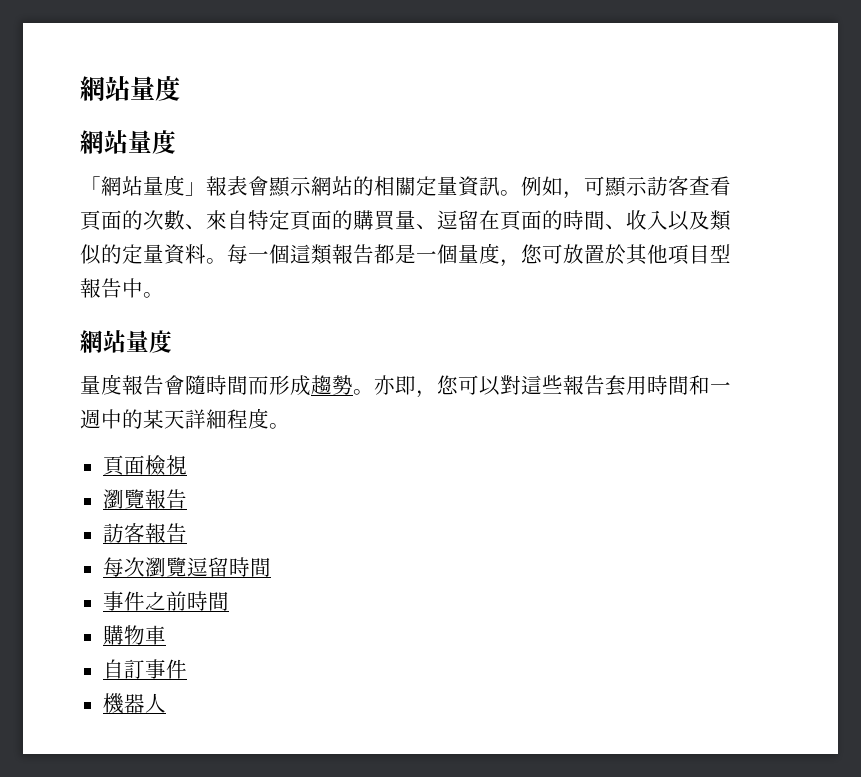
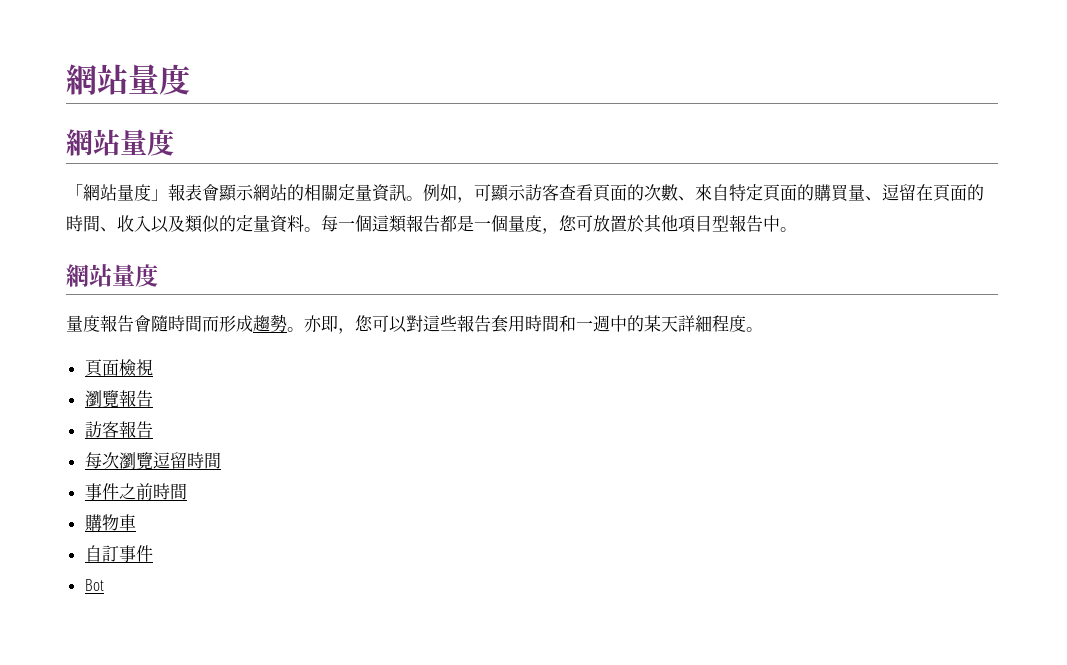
[102,693,166,714] 機器人 -> [84,579,104,591] Bot

